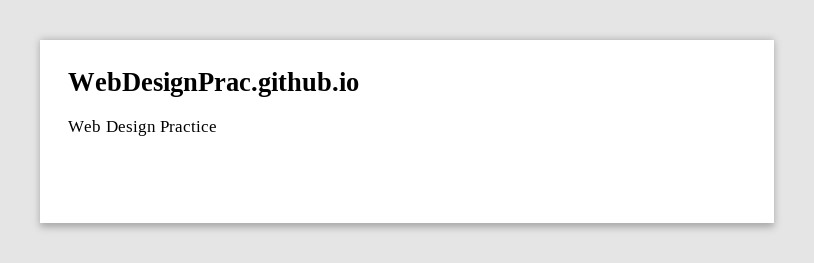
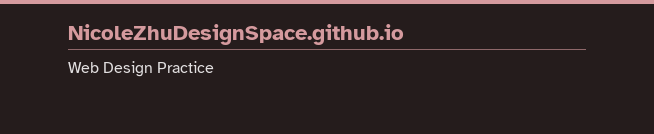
[68,72,359,97] WebDesignPrac.github.io -> [68,24,404,45] NicoleZhuDesignSpace.github.io

